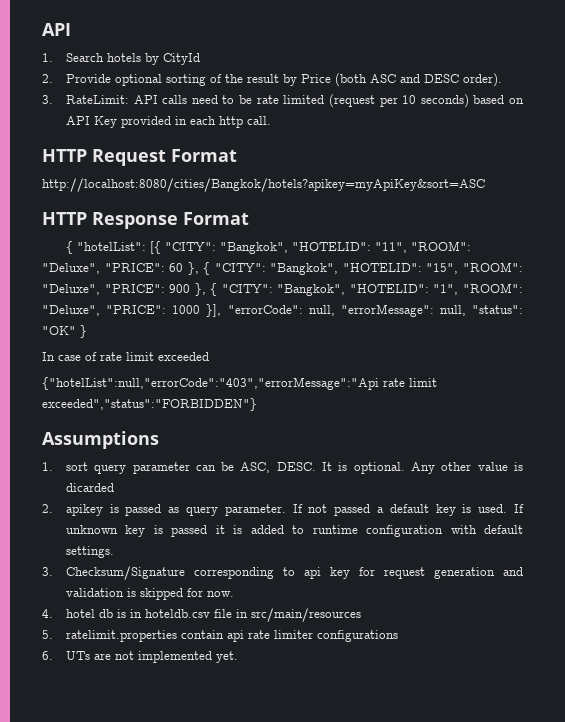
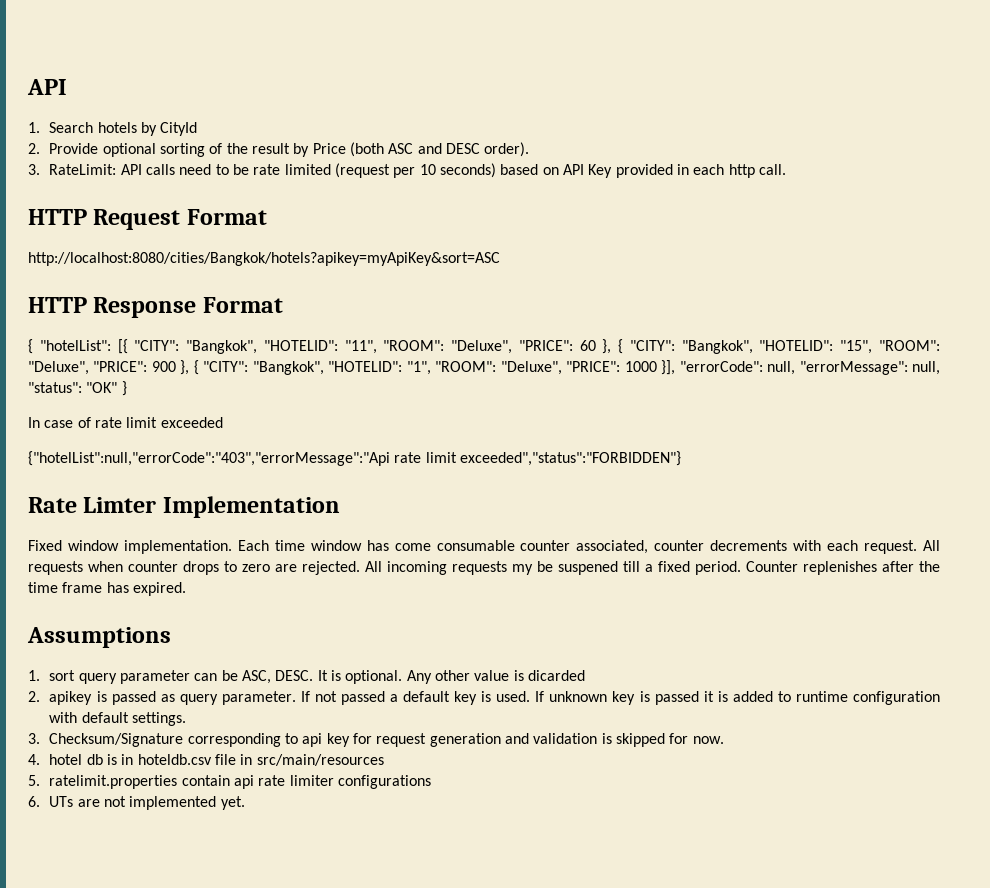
(257, 404) none -> [28,496,340,518] [28,540,940,554] [28,561,940,575] [28,582,186,596] // Rate Limter Implementation // Fixed window implementation. Each time window has come consumable counter associated, counter decrements with each request. All requests when counter drops to zero are rejected. All incoming requests my be suspened till a fixed period. Counter replenishes after the time frame has expired.

